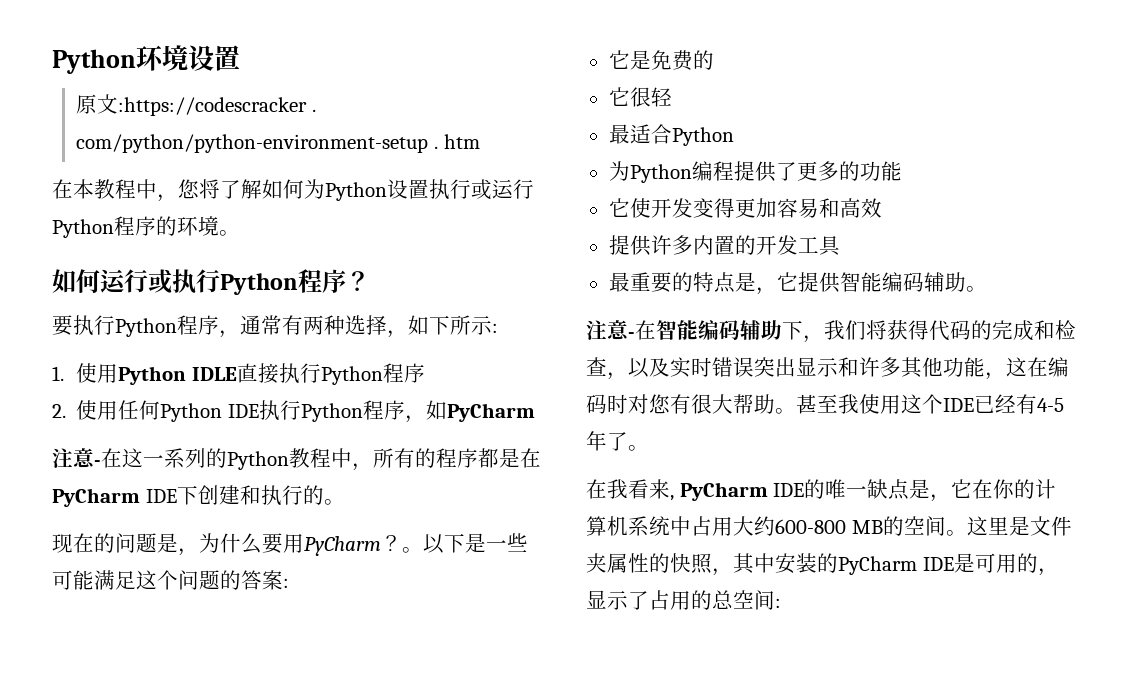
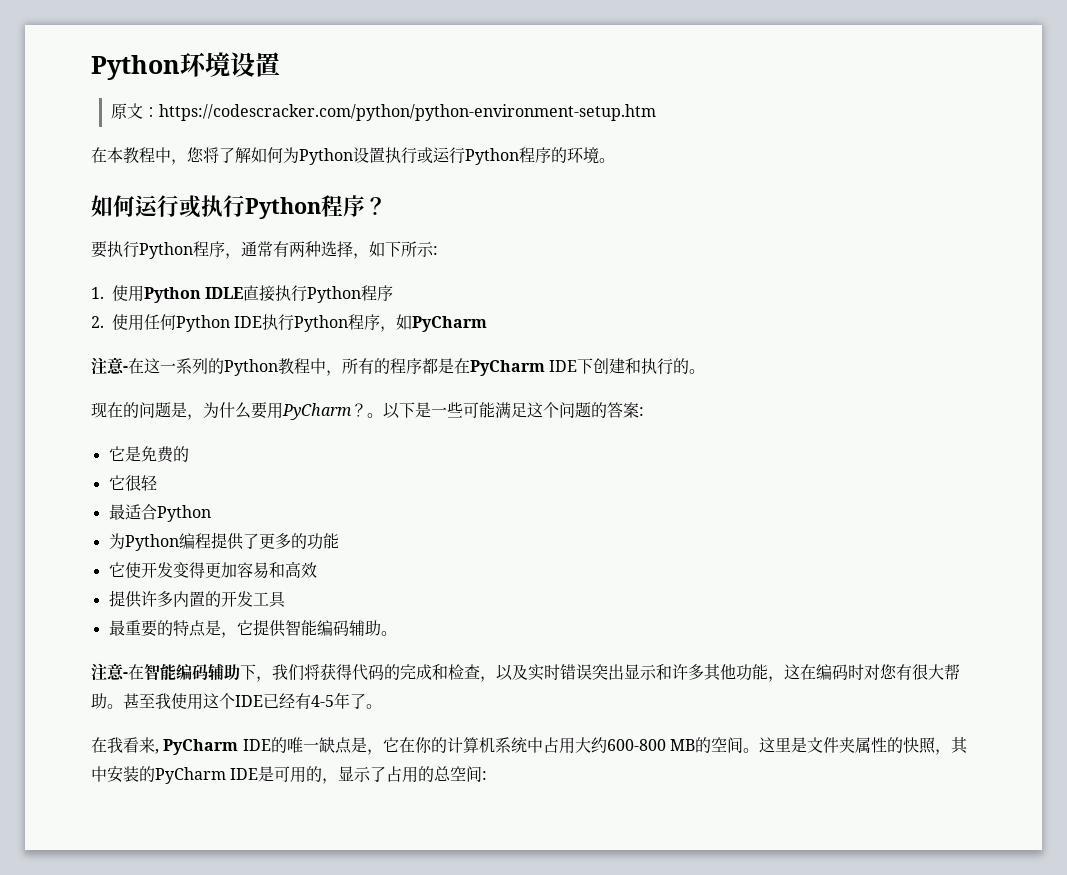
[118,97,316,116] [76,134,480,153] :https://codescracker . com/python/python-environment-setup . htm -> [142,104,656,121] ：https://codescracker.com/python/python-environment-setup.htm

